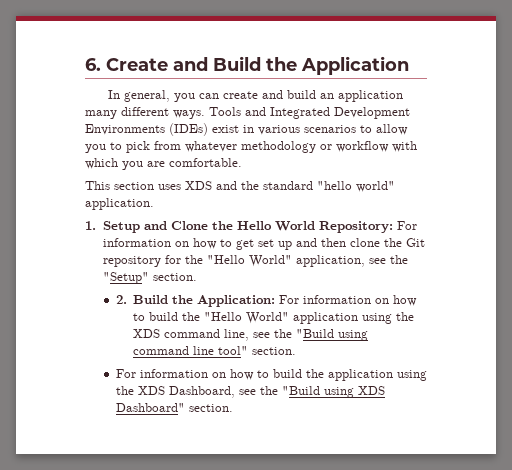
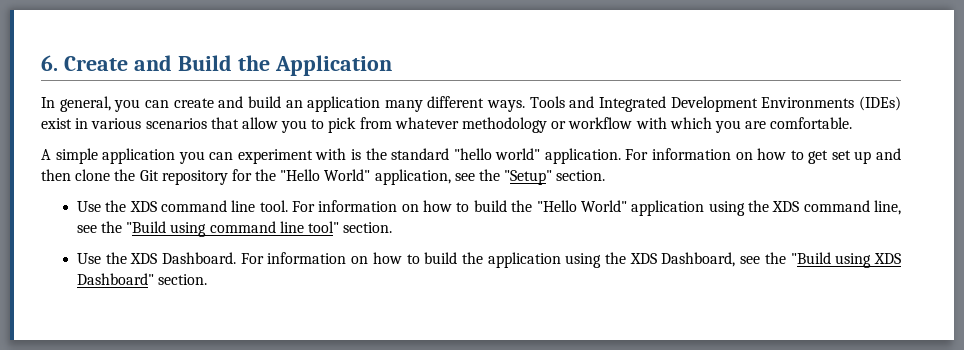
[360,125,372,133] to -> [210,117,239,129] that
[85,181,237,190] This section uses XDS and -> [41,148,361,164] A simple application you can experiment with is
[85,221,393,233] // 1. Setup and Clone the Hello World Repository: -> (621, 156) none
[115,295,276,307] 2. Build the Application: -> [76,200,288,212] Use the XDS command line tool.
(297, 351) none -> [76,252,236,264] Use the XDS Dashboard.

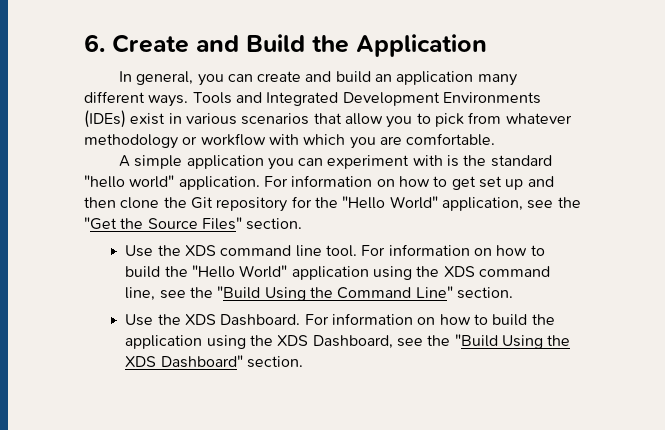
[504,170,553,185] "Setup" -> [84,217,242,230] "Get the Source Files"
[170,221,339,237] using command line tool" -> [264,286,453,301] Using the Command Line"
[835,253,872,268] using -> [501,335,571,349] Using the

